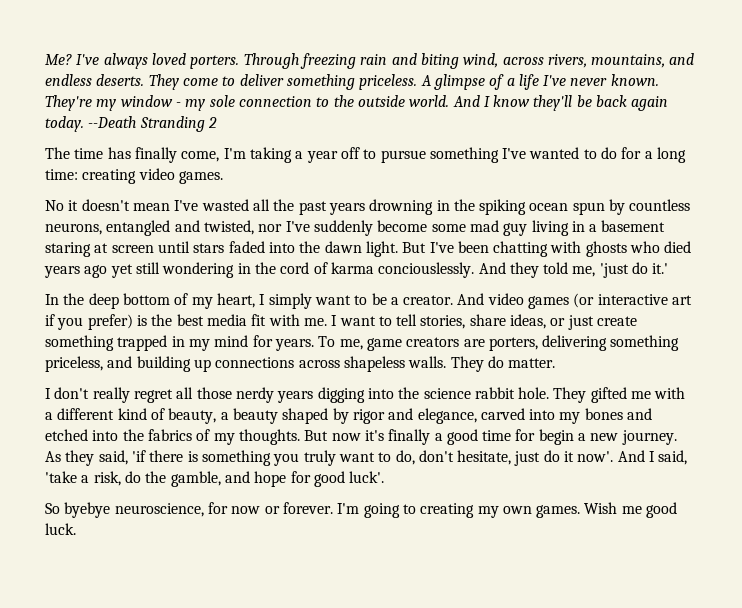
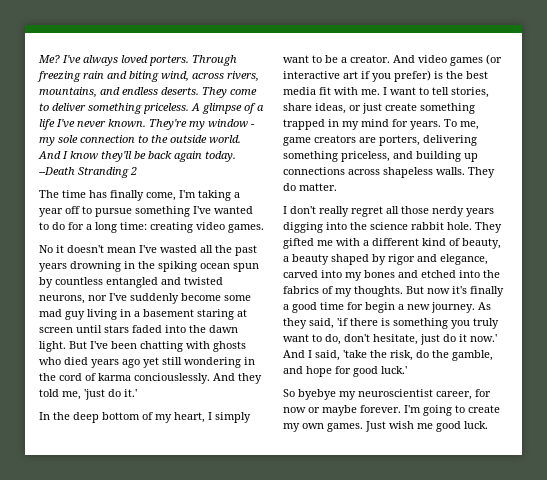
[45,223,102,235] neurons, -> (103, 281) none
[203,220,254,235] twisted, -> [184,277,223,285] [39,295,85,304] twisted neurons,
[577,451,614,462] now'. -> [470,334,497,342] now.'
[81,475,90,483] a -> [370,350,387,358] the
[349,471,385,483] luck'. -> [381,366,407,374] luck.'
[114,503,204,517] neuroscience, -> [339,389,472,400] my neuroscientist career,
(280, 510) none -> [322,405,357,416] maybe
[420,503,475,518] creating -> [468,405,500,413] create
[584,502,618,514] Wish -> [365,421,414,432] Just wish

